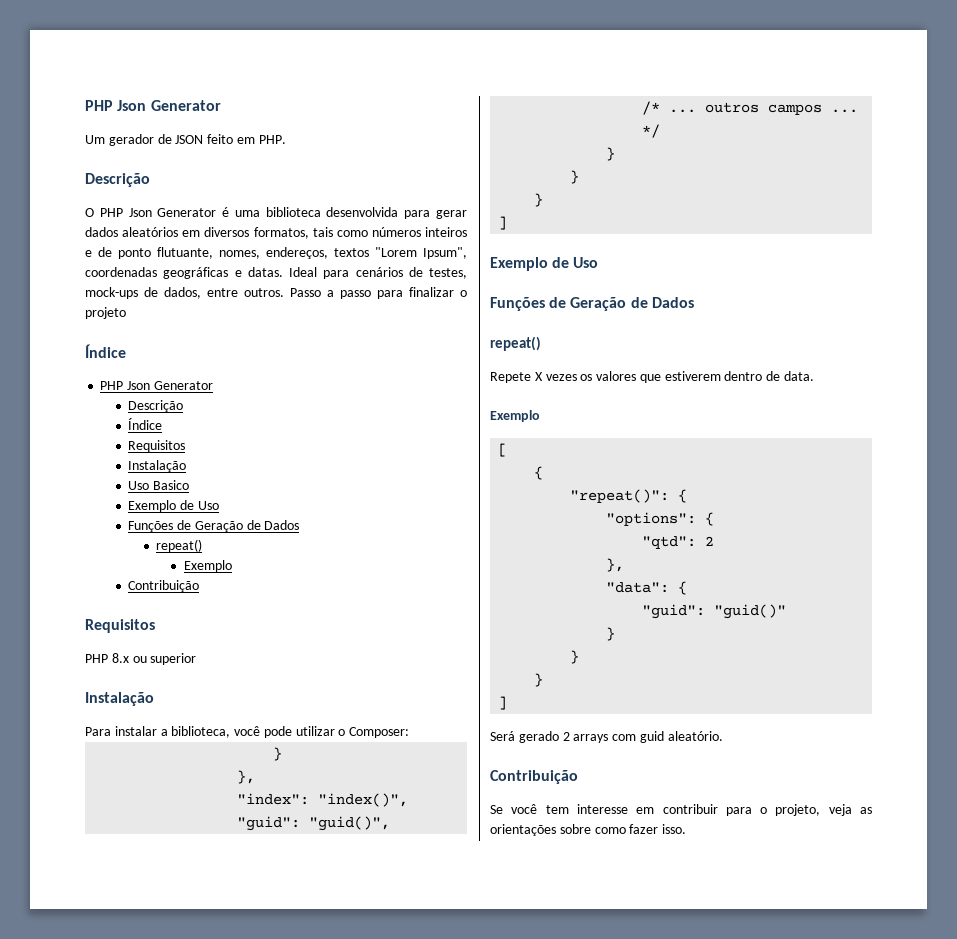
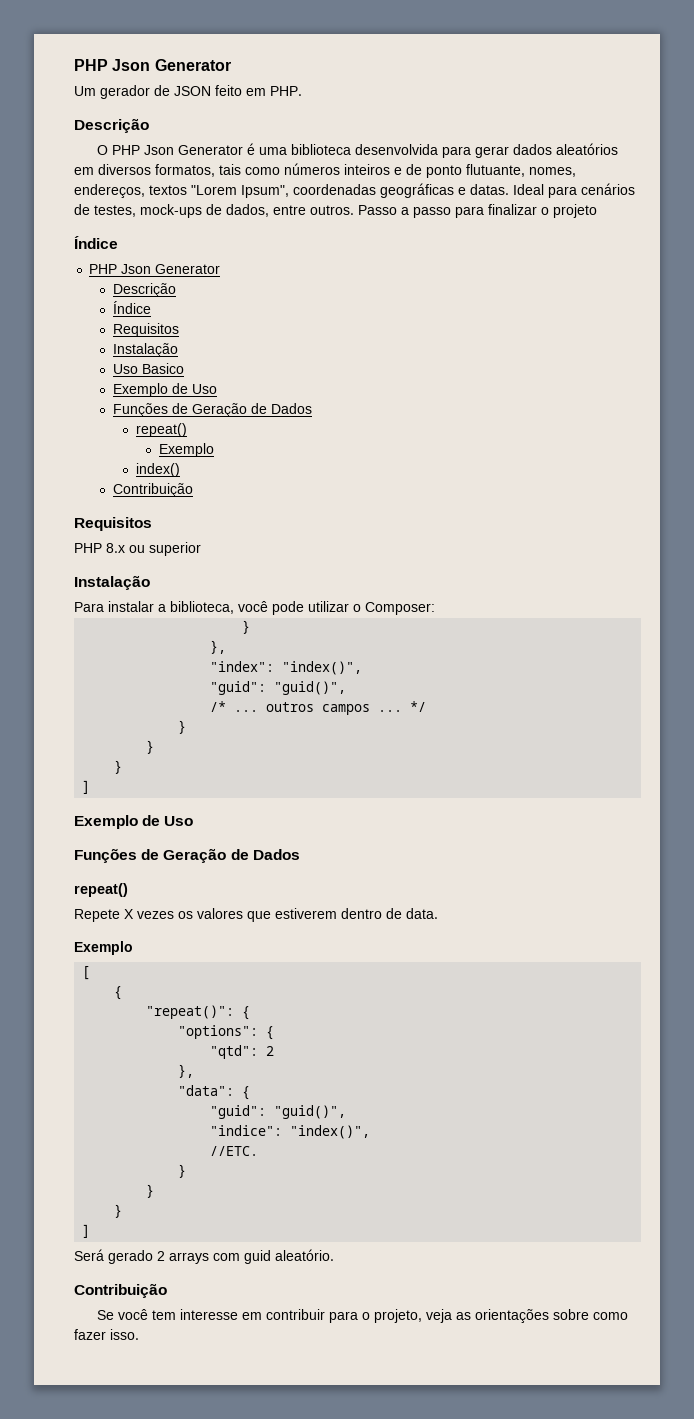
(233, 566) none -> [135,463,180,477] // index()
[714,604,787,619] "guid()" -> [274,1105,347,1119] [210,1125,371,1139] [210,1146,259,1156] "guid()", // "indice": "index()", // //ETC.

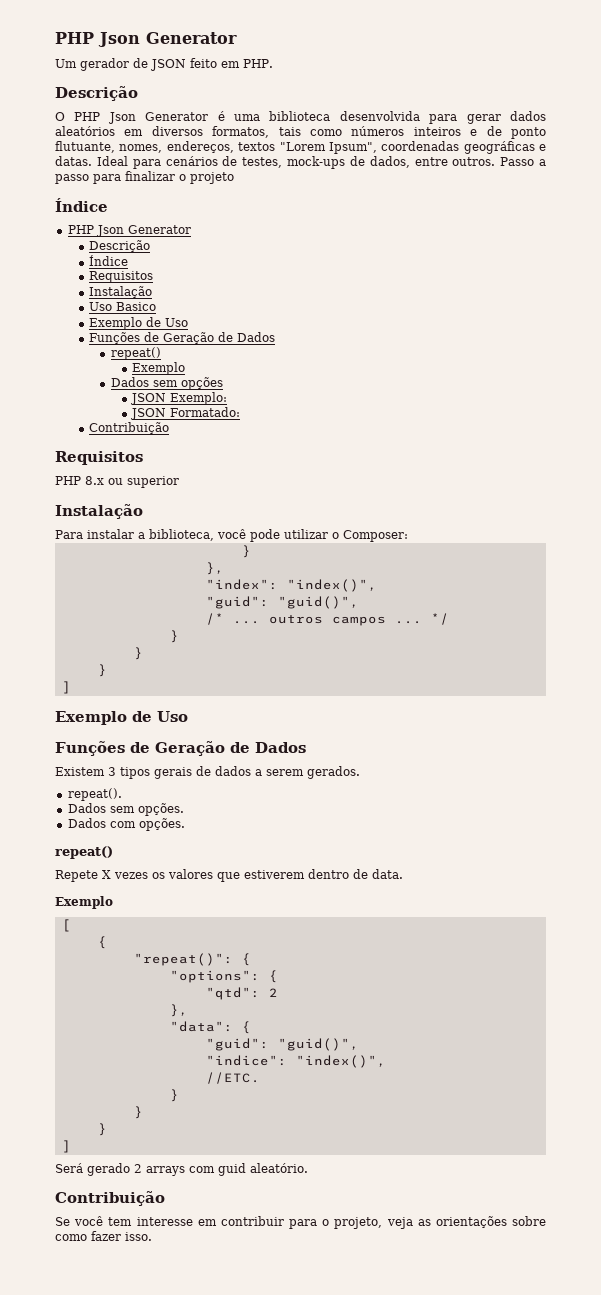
[135,463,180,477] index() -> [110,377,223,390] [129,392,227,405] [129,407,240,420] Dados sem opções // JSON Exemplo: // JSON Formatado:
(300, 854) none -> [55,766,360,779] [67,788,122,801] [67,803,184,816] [67,818,185,831] // Existem 3 tipos gerais de dados a serem gerados. // repeat(). // Dados sem opções. // Dados com opções.

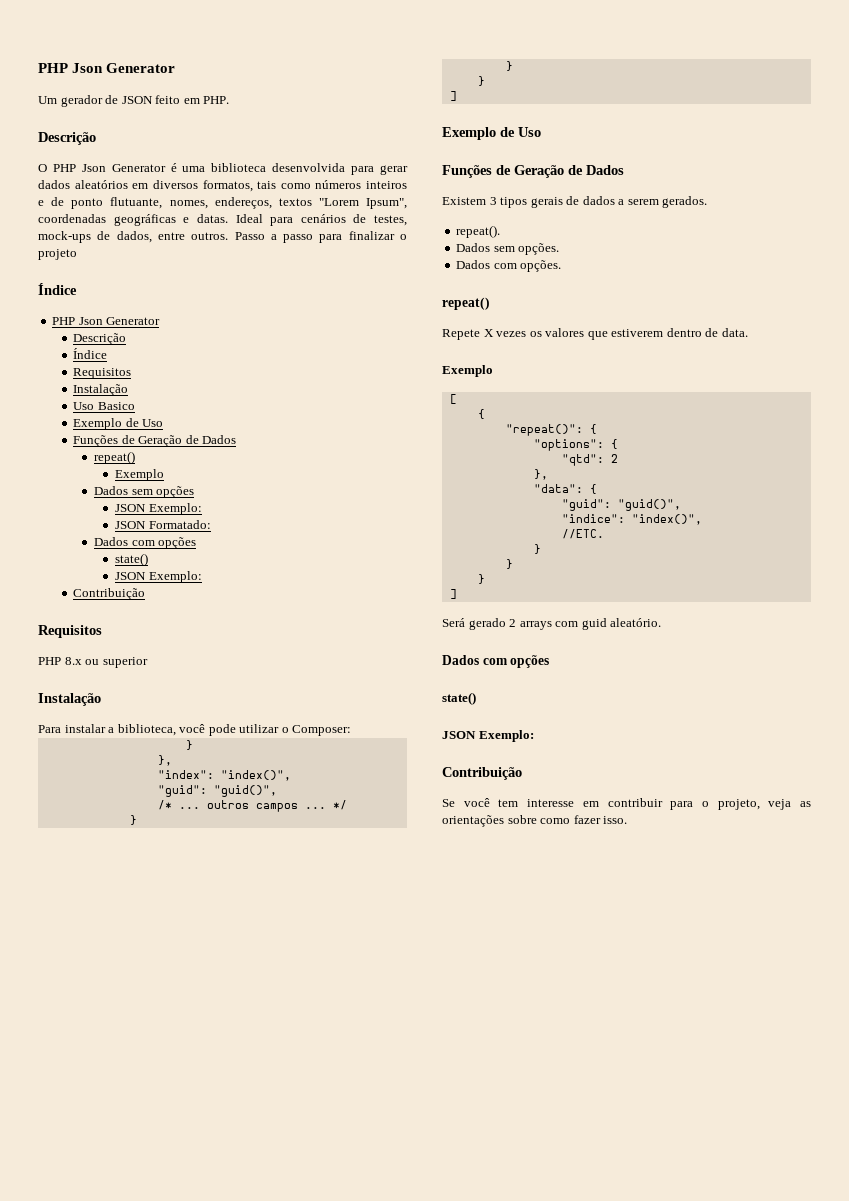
(240, 412) none -> [94,537,197,549] [115,553,149,566] [115,571,202,583] // Dados com opções // state() // JSON Exemplo:
(308, 1168) none -> [442,655,550,668] [442,692,476,705] [442,730,534,742] // Dados com opções // state() // JSON Exemplo:

